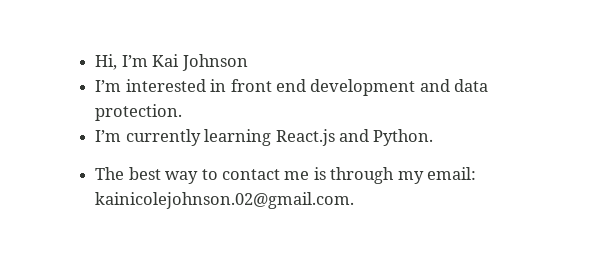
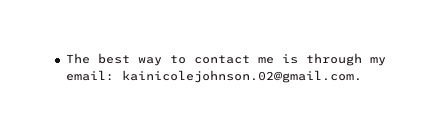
[95,54,248,71] [95,79,489,96] [95,104,183,121] [95,129,434,146] Hi, I’m Kai Johnson // I’m interested in front end development and data protection. // I’m currently learning React.js and Python. // -> (65, 58) none

